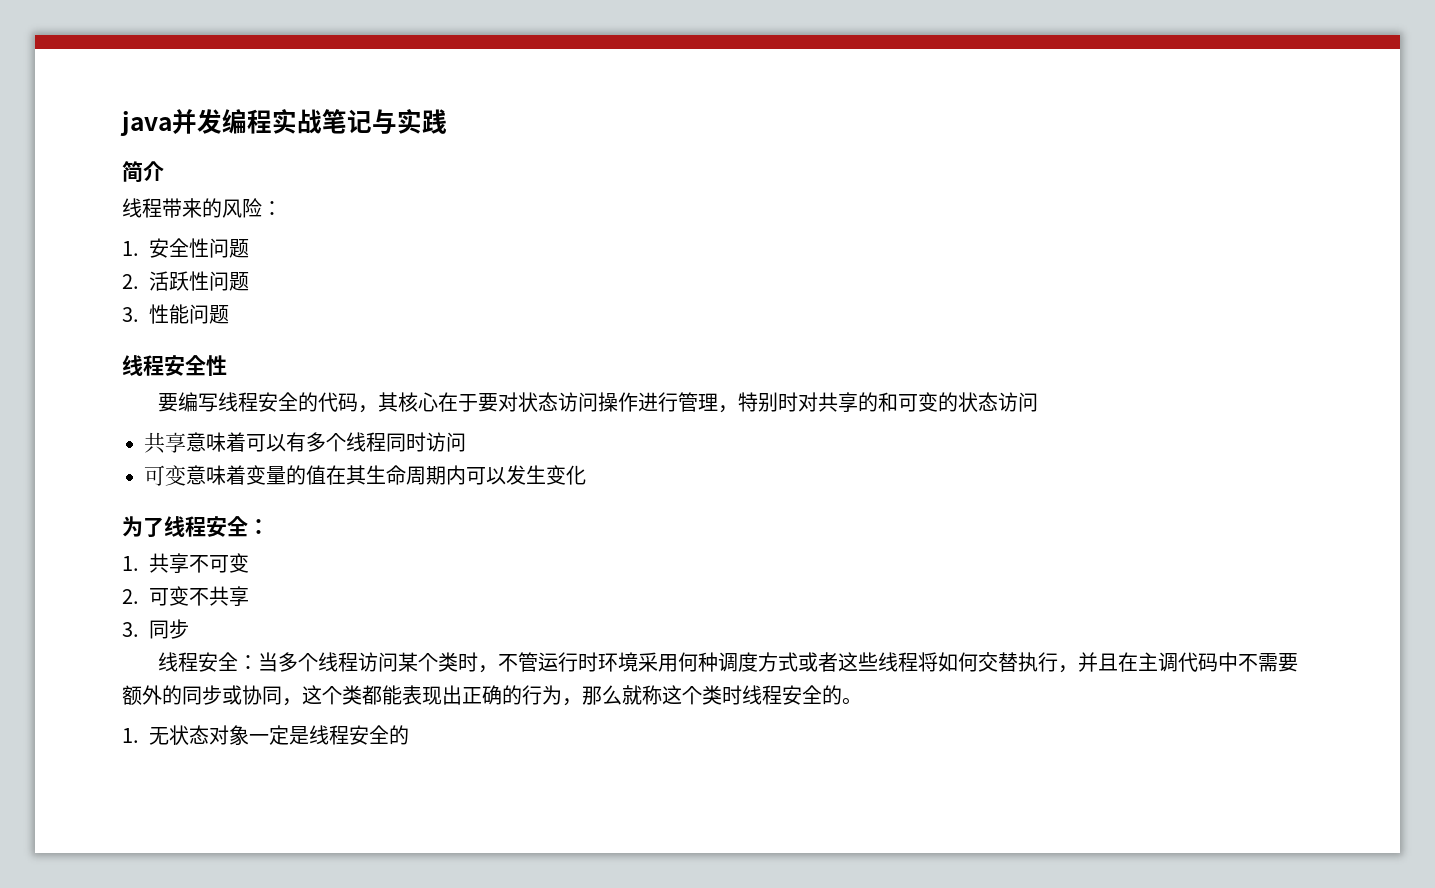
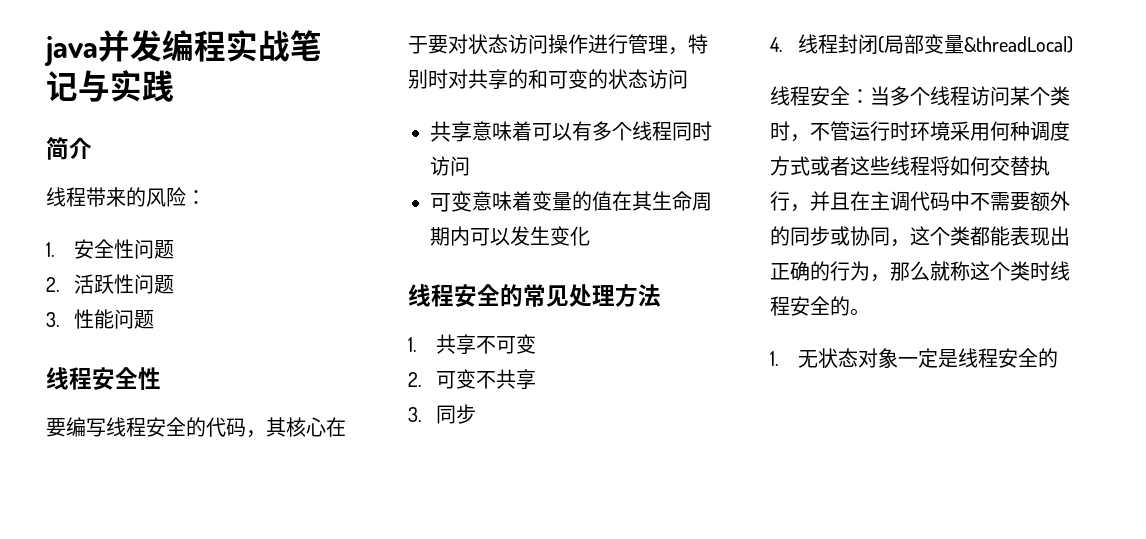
[122,516,269,537] 为了线程安全： -> [408,284,661,307] 线程安全的常见处理方法
(189, 629) none -> [770,34,1074,55] // 4.线程封闭(局部变量&threadLocal)

